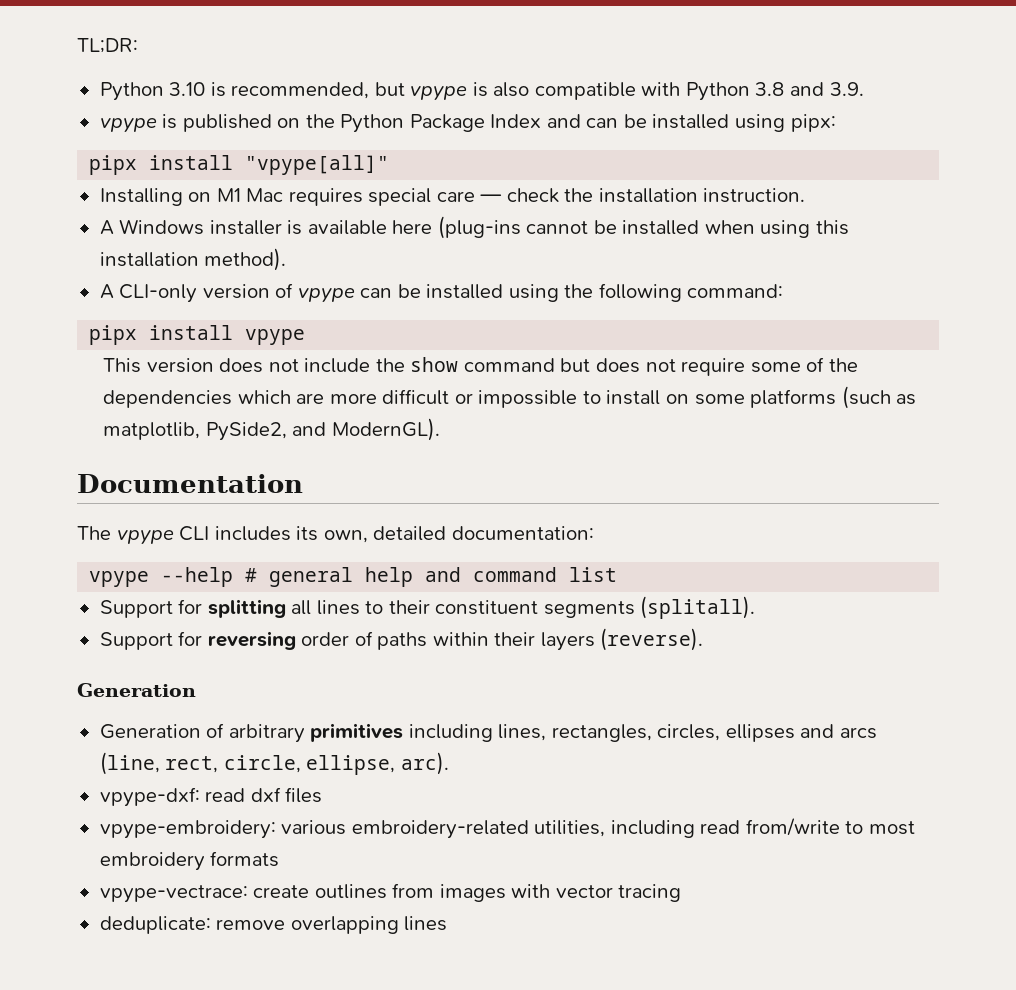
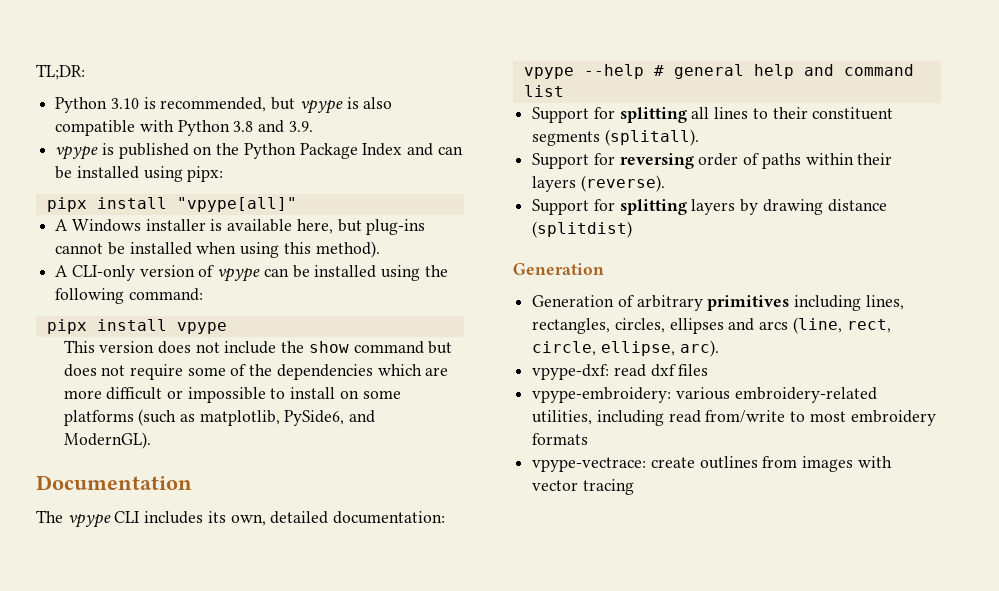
[99,188,806,206] // Installing on M1 Mac requires special care — check the installation instruction. -> (297, 204) none
[392,216,521,239] here (plug-ins -> [296,219,426,235] here, but plug-ins
[99,252,199,267] installation -> (311, 248) none
[205,422,287,441] PySide2, -> [284,410,345,426] PySide6,
(704, 639) none -> [532,199,887,215] [532,221,633,238] // Support for splitting layers by drawing distance (splitdist)
[99,916,448,934] // deduplicate: remove overlapping lines -> (634, 487) none

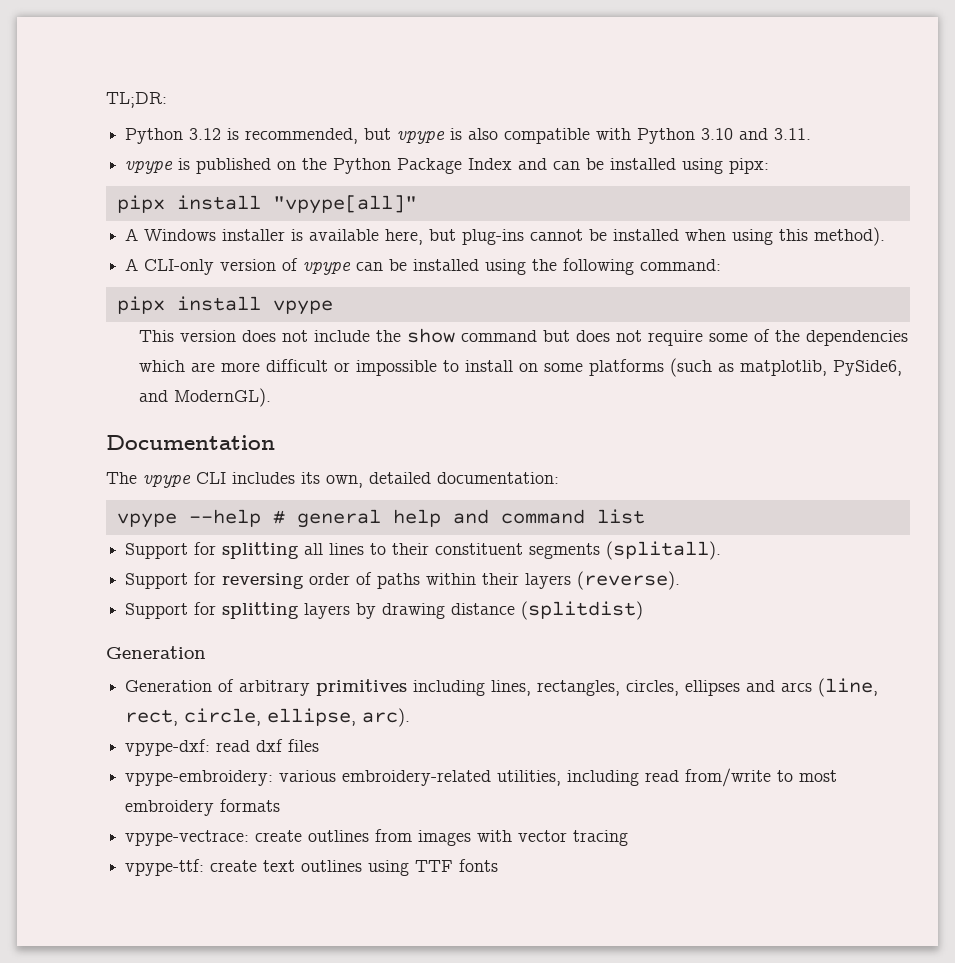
[110,98,139,109] 3.10 -> [189,128,222,140] 3.12
[233,120,313,133] 3.8 and 3.9. -> [701,128,812,140] 3.10 and 3.11.
(634, 487) none -> [125,859,499,876] // vpype-ttf: create text outlines using TTF fonts

